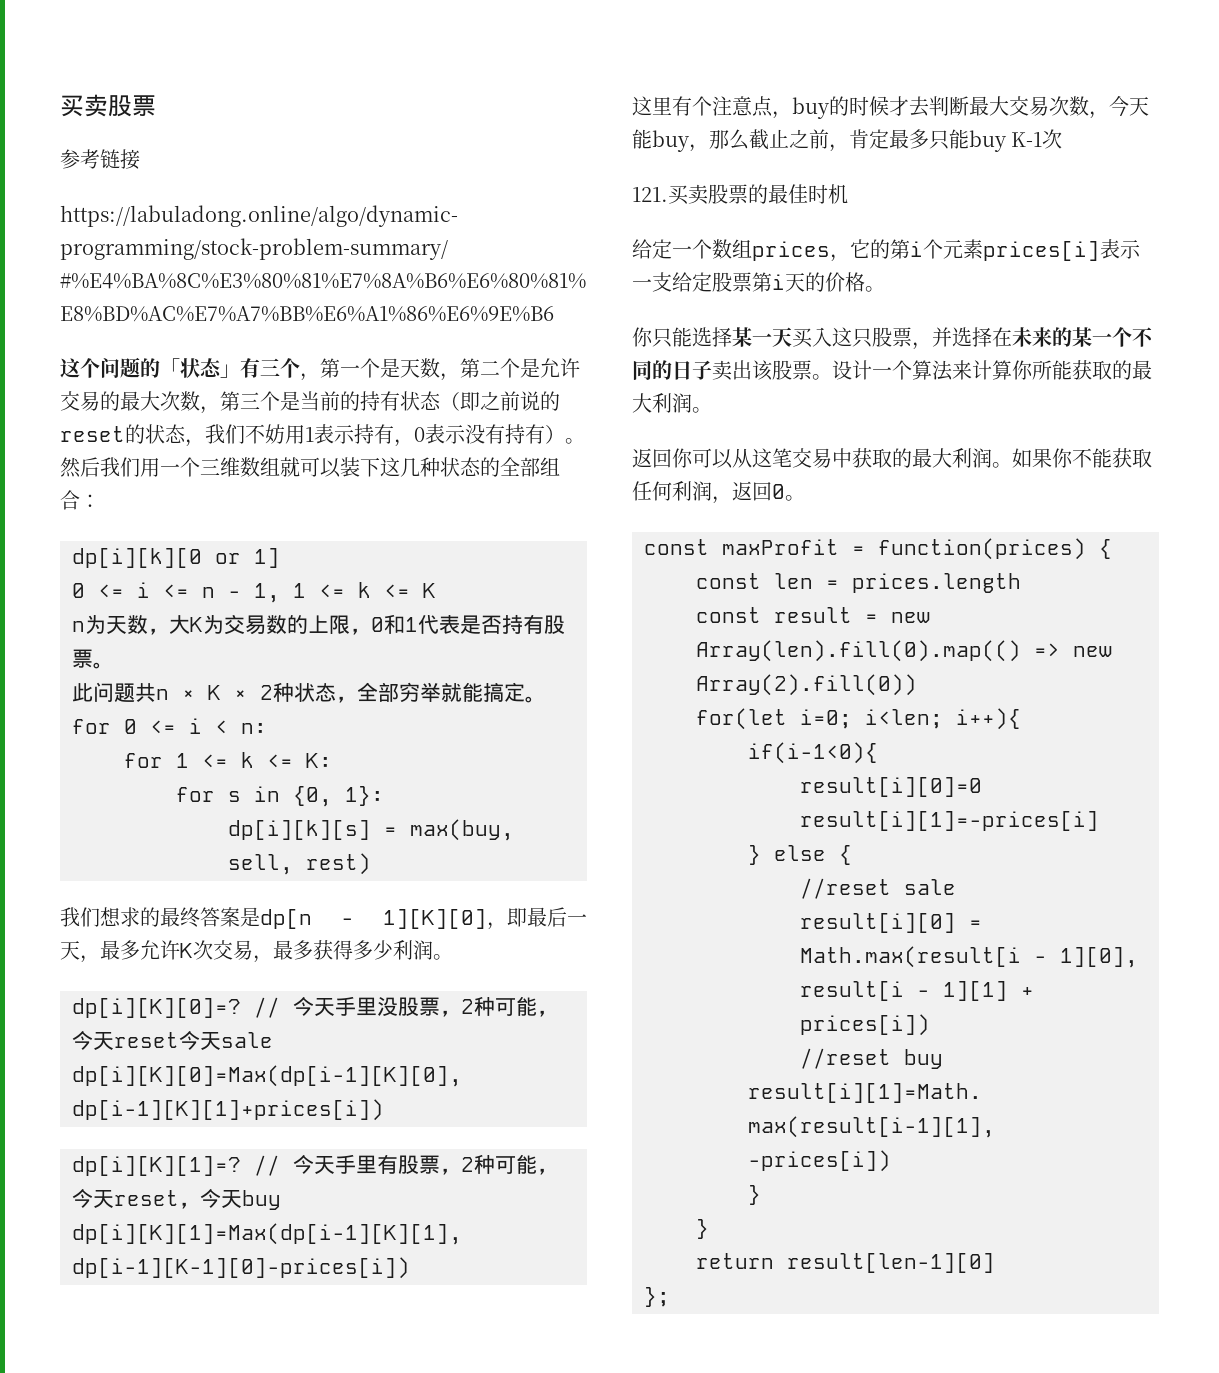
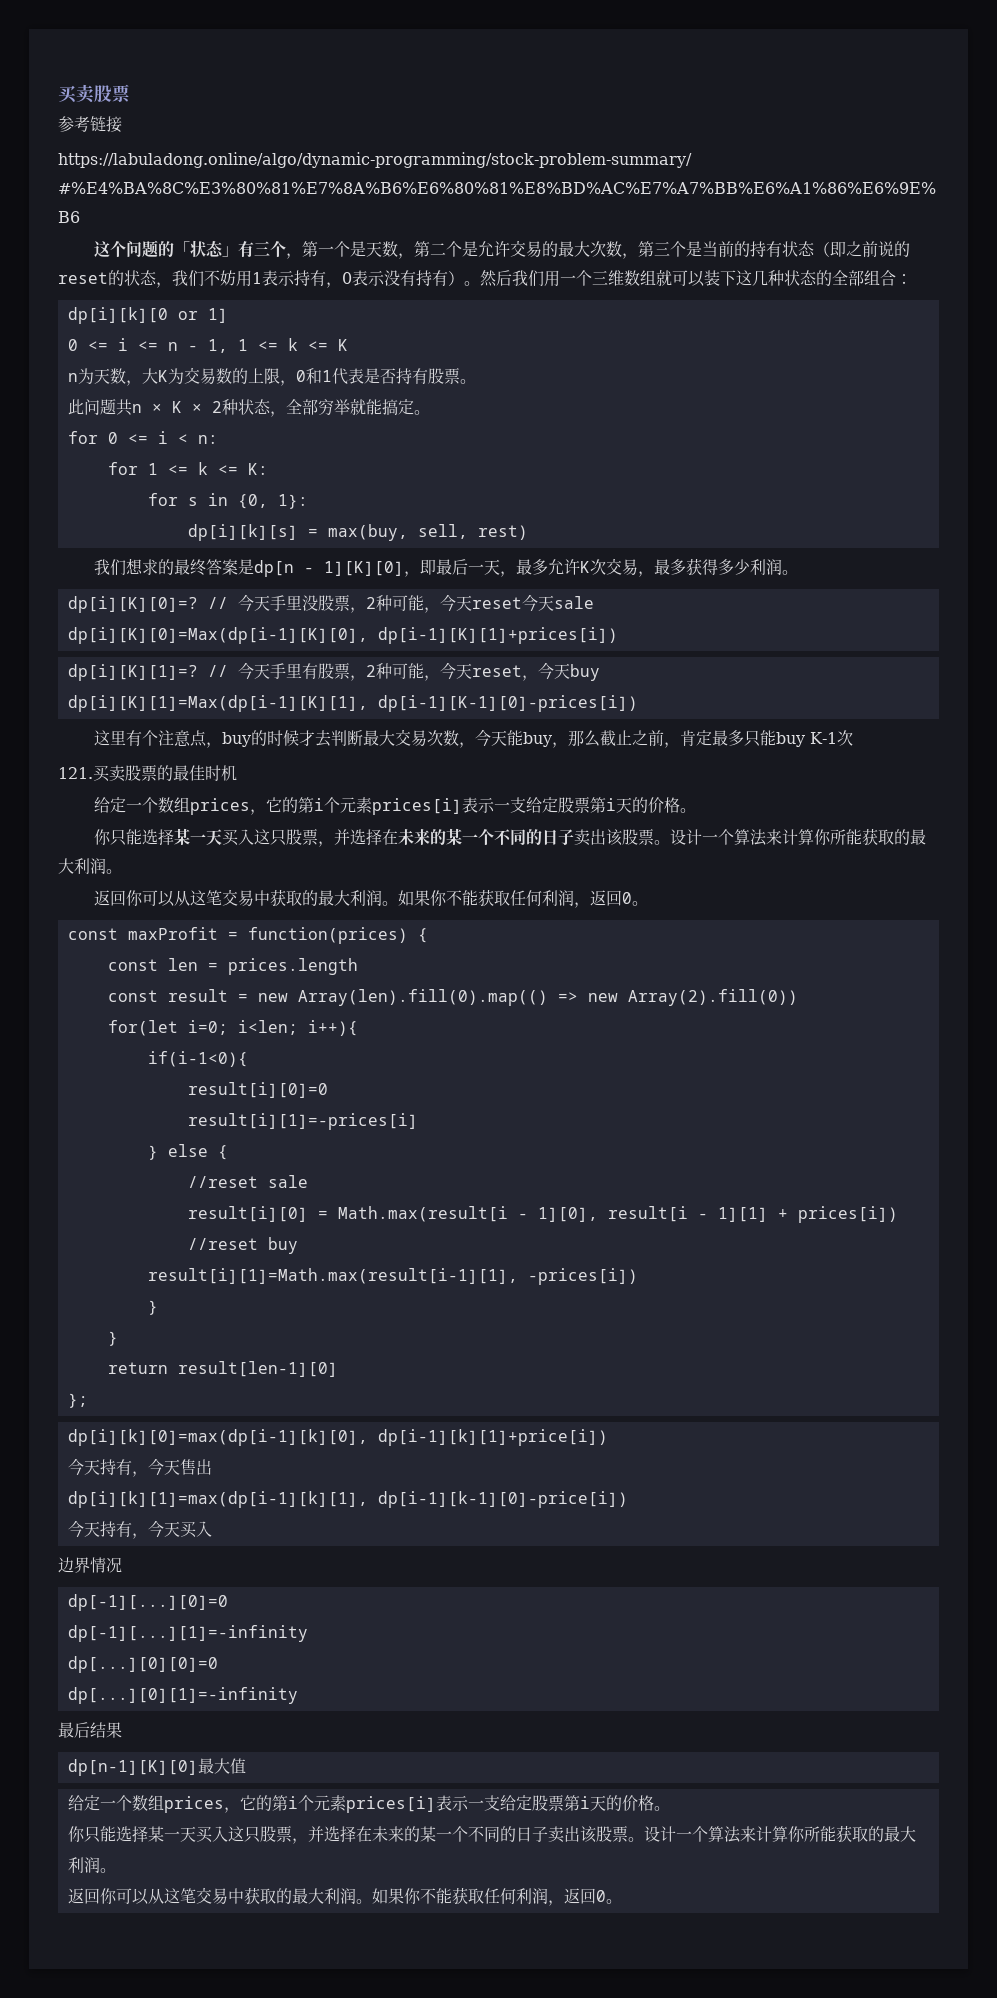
(670, 1297) none -> [67,1429,608,1446] [67,1458,212,1477] [67,1491,628,1508] [67,1520,212,1539] [58,1557,122,1573] [67,1594,228,1611] [67,1625,308,1642] [67,1656,218,1673] [67,1687,298,1704] [58,1722,122,1738] [67,1758,246,1776] [67,1795,670,1813] [67,1825,916,1844] [67,1857,116,1874] [67,1887,622,1906] // dp[i][k][0]=max(dp[i-1][k][0], dp[i-1][k][1]+price[i]) // 今天持有，今天售出 // dp[i][k][1]=max(dp[i-1][k][1], dp[i-1][k-1][0]-price[i]) // 今天持有，今天买入 // 边界情况 // dp[-1][...][0]=0 // dp[-1][...][1]=-infinity // dp[...][0][0]=0 // dp[...][0][1]=-infinity // 最后结果 // dp[n-1][K][0]最大值 // 给定一个数组prices，它的第i个元素prices[i]表示一支给定股票第i天的价格。 // 你只能选择某一天买入这只股票，并选择在未来的某一个不同的日子卖出该股票。设计一个算法来计算你所能获取的最大利润。 // 返回你可以从这笔交易中获取的最大利润。如果你不能获取任何利润，返回0。

